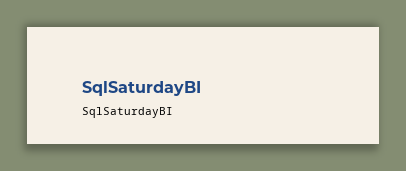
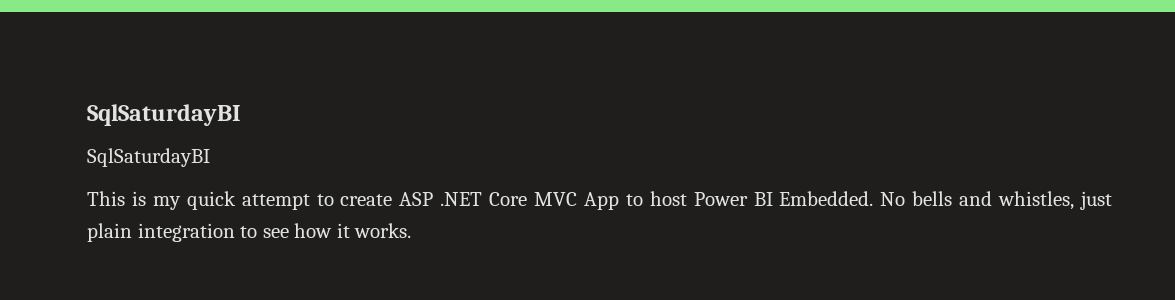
(173, 112) none -> [87,191,1113,210] [87,223,412,242] // This is my quick attempt to create ASP .NET Core MVC App to host Power BI Embedded. No bells and whistles, just plain integration to see how it works.

